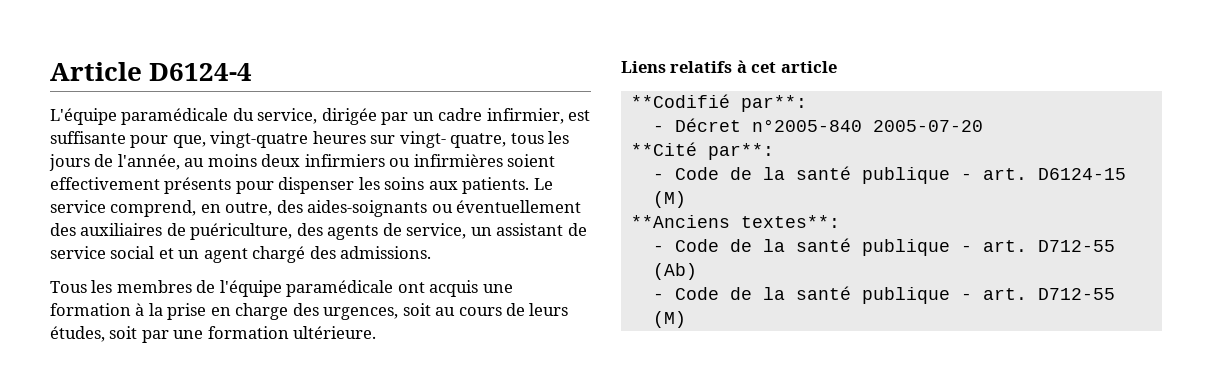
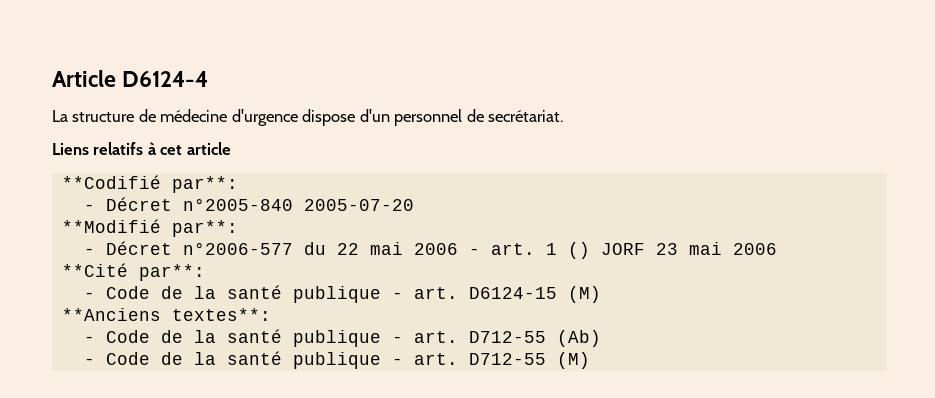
[50,108,591,125] [50,131,570,148] [49,154,556,171] [50,177,553,194] [50,200,582,217] [50,223,587,240] [50,246,432,263] [50,280,513,297] [50,303,569,320] [50,326,377,343] L'équipe paramédicale du service, dirigée par un cadre infirmier, est suffisante pour que, vingt-quatre heures sur vingt- quatre, tous les jours de l'année, au moins deux infirmiers ou infirmières soient effectivement présents pour dispenser les soins aux patients. Le service comprend, en outre, des aides-soignants ou éventuellement des auxiliaires de puériculture, des agents de service, un assistant de service social et un agent chargé des admissions. // Tous les membres de l'équipe paramédicale ont acquis une formation à la prise en charge des urgences, soit au cours de leurs études, soit par une formation ultérieure. -> [52,109,564,126] La structure de médecine d'urgence dispose d'un personnel de secrétariat.
(983, 126) none -> [61,219,238,237] [83,241,777,259] // **Modifié par**: // - Décret n°2006-577 du 22 mai 2006 - art. 1 () JORF 23 mai 2006

